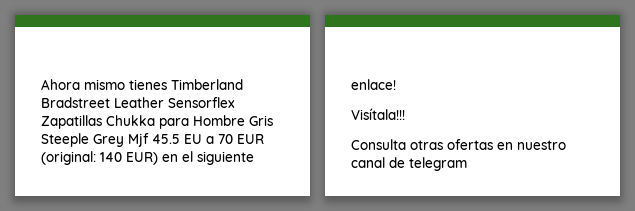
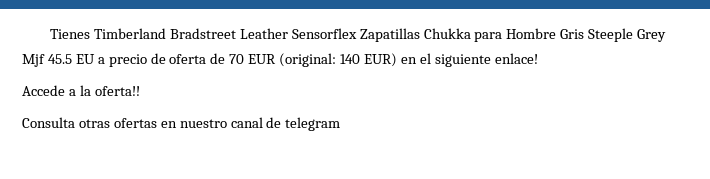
[41,79,167,90] Ahora mismo tienes -> [50,29,91,39] Tienes
(214, 140) none -> [108,53,226,67] precio de oferta de
[351,108,405,120] Visítala!!! -> [22,85,140,96] Accede a la oferta!!

